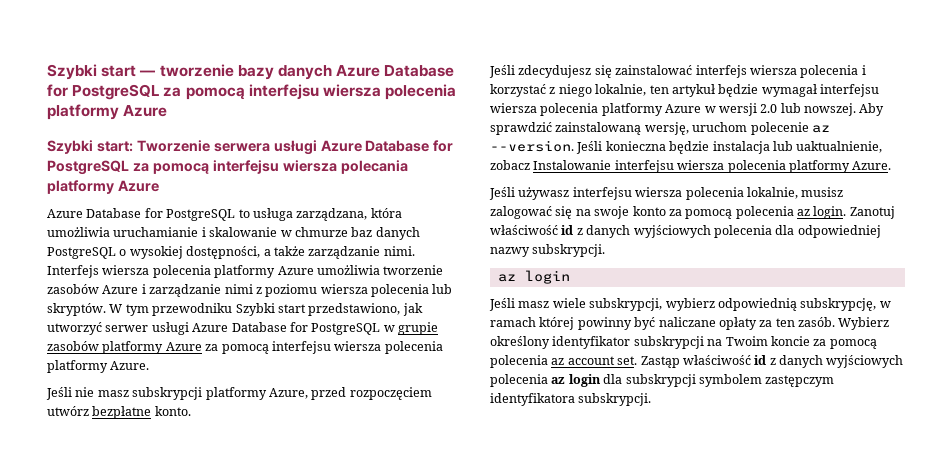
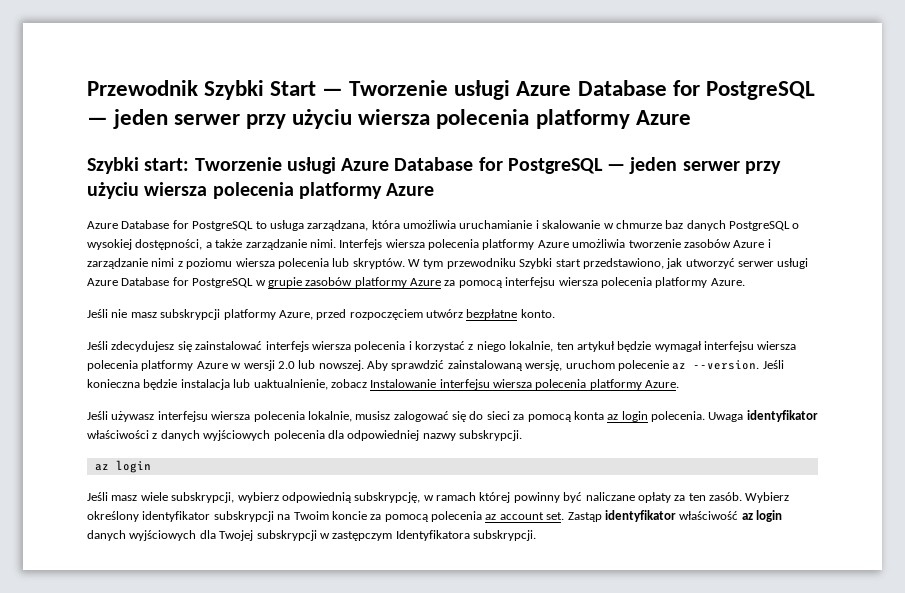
[47,64,455,80] [47,84,319,100] Szybki start — tworzenie bazy danych Azure Database for PostgreSQL za pomocą interfejsu -> [87,80,815,100] [87,109,353,129] Przewodnik Szybki Start — Tworzenie usługi Azure Database for PostgreSQL — jeden serwer przy użyciu
[213,140,454,155] [47,160,408,175] serwera usługi Azure Database for PostgreSQL za pomocą interfejsu wiersza polecania -> [286,157,781,174] [87,182,294,199] usługi Azure Database for PostgreSQL — jeden serwer przy użyciu wiersza polecenia
[575,206,895,219] [490,225,574,235] na swoje konto za pomocą polecenia az login. Zanotuj właściwość id -> [469,410,818,422] [87,430,149,439] do sieci za pomocą konta az login polecenia. Uwaga identyfikator właściwości
[682,355,904,368] [490,374,835,387] [490,393,575,406] właściwość id z danych wyjściowych polecenia az login dla subskrypcji symbolem zastępczym identyfikatora -> [604,510,782,522] [87,530,470,541] identyfikator właściwość az login danych wyjściowych dla Twojej subskrypcji w zastępczym Identyfikatora

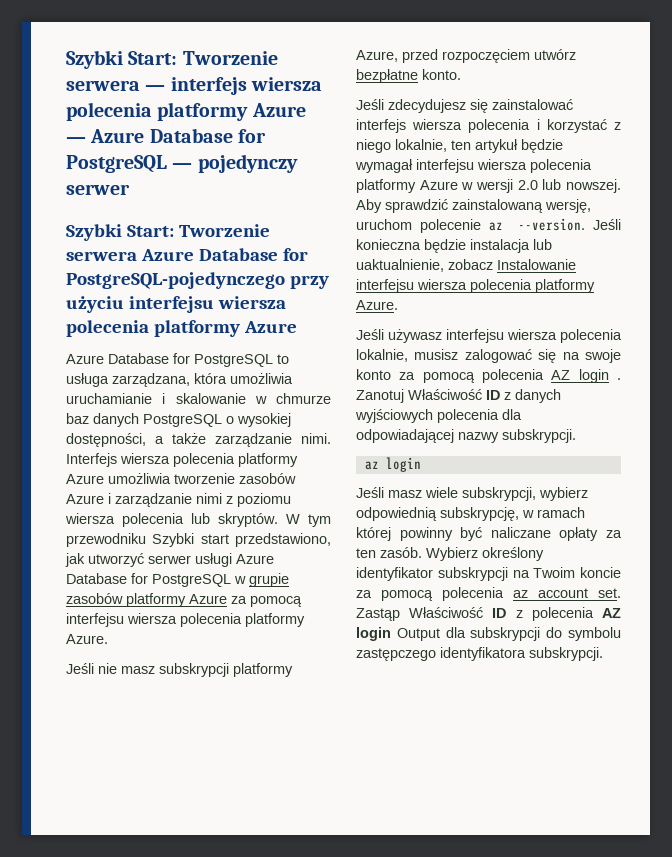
[87,80,815,100] [87,109,691,129] [87,157,781,174] [87,182,139,199] Przewodnik Szybki Start — Tworzenie usługi Azure Database for PostgreSQL — jeden serwer przy użyciu wiersza polecenia platformy Azure // Szybki start: Tworzenie usługi Azure Database for PostgreSQL — jeden serwer przy użyciu -> [66,50,278,69] [66,77,323,95] [66,102,306,121] [66,128,267,143] [66,154,298,173] [66,184,130,195] [66,224,270,241] [66,248,308,261] [66,272,329,289] [66,296,214,313] Szybki Start: Tworzenie serwera — interfejs wiersza polecenia platformy Azure — Azure Database for PostgreSQL — pojedynczy serwer // Szybki Start: Tworzenie serwera Azure Database for PostgreSQL-pojedynczego przy użyciu interfejsu
[469,410,818,422] [87,430,149,439] do sieci za pomocą konta az login polecenia. Uwaga identyfikator właściwości -> [562,349,621,363] [356,369,621,383] [356,389,500,403] na swoje konto za pomocą polecenia AZ login . Zanotuj Właściwość ID
[347,430,420,441] odpowiedniej -> [356,429,454,443] odpowiadającej
[604,510,782,522] [87,530,470,541] identyfikator właściwość az login danych wyjściowych dla Twojej subskrypcji w zastępczym Identyfikatora -> [409,607,621,621] [356,627,621,641] [356,647,526,661] Właściwość ID z polecenia AZ login Output dla subskrypcji do symbolu zastępczego identyfikatora

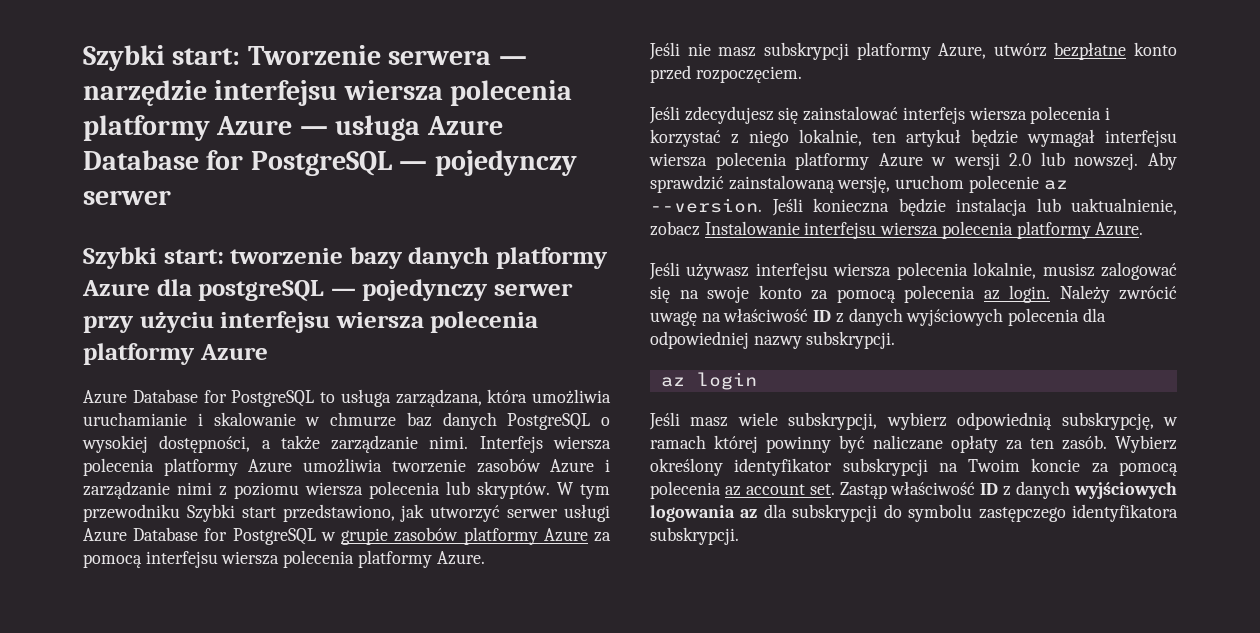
[66,50,178,69] Szybki Start: -> [83,45,241,71] Szybki start:
[170,77,247,95] interfejs -> [83,80,338,106] narzędzie interfejsu
(86, 140) none -> [335,115,421,141] usługa
[126,224,270,237] [66,248,308,261] [66,272,285,289] Start: Tworzenie serwera Azure Database for PostgreSQL-pojedynczego -> [163,247,609,269] [82,279,574,301] start: tworzenie bazy danych platformy Azure dla postgreSQL — pojedynczy serwer
[402,49,576,63] [356,69,461,83] przed rozpoczęciem utwórz bezpłatne konto. -> [993,42,1177,60] [650,65,802,83] utwórz bezpłatne konto przed rozpoczęciem.
[551,369,621,383] [356,389,482,403] AZ login . Zanotuj Właściwość -> [983,285,1177,303] [650,308,809,326] az login. Należy zwrócić uwagę na właściwość
[356,429,454,443] odpowiadającej -> [650,331,749,349] odpowiedniej
[409,607,621,621] [356,627,440,641] Właściwość ID z polecenia AZ login Output -> [890,481,1177,499] [650,505,758,522] właściwość ID z danych wyjściowych logowania az

